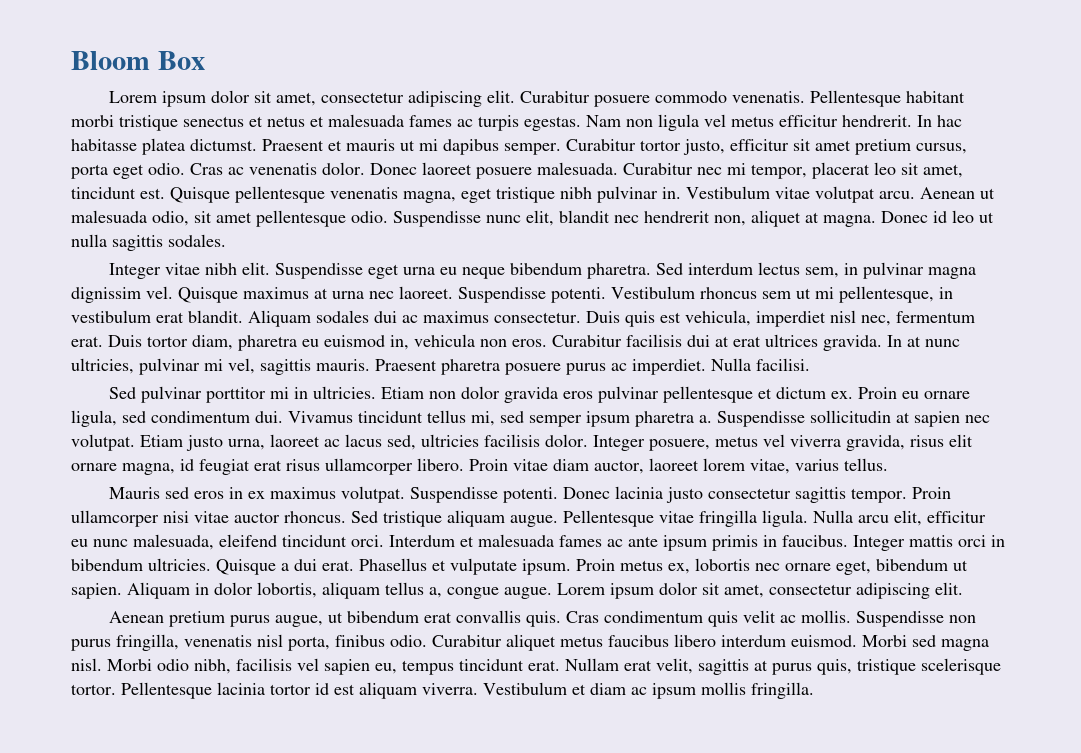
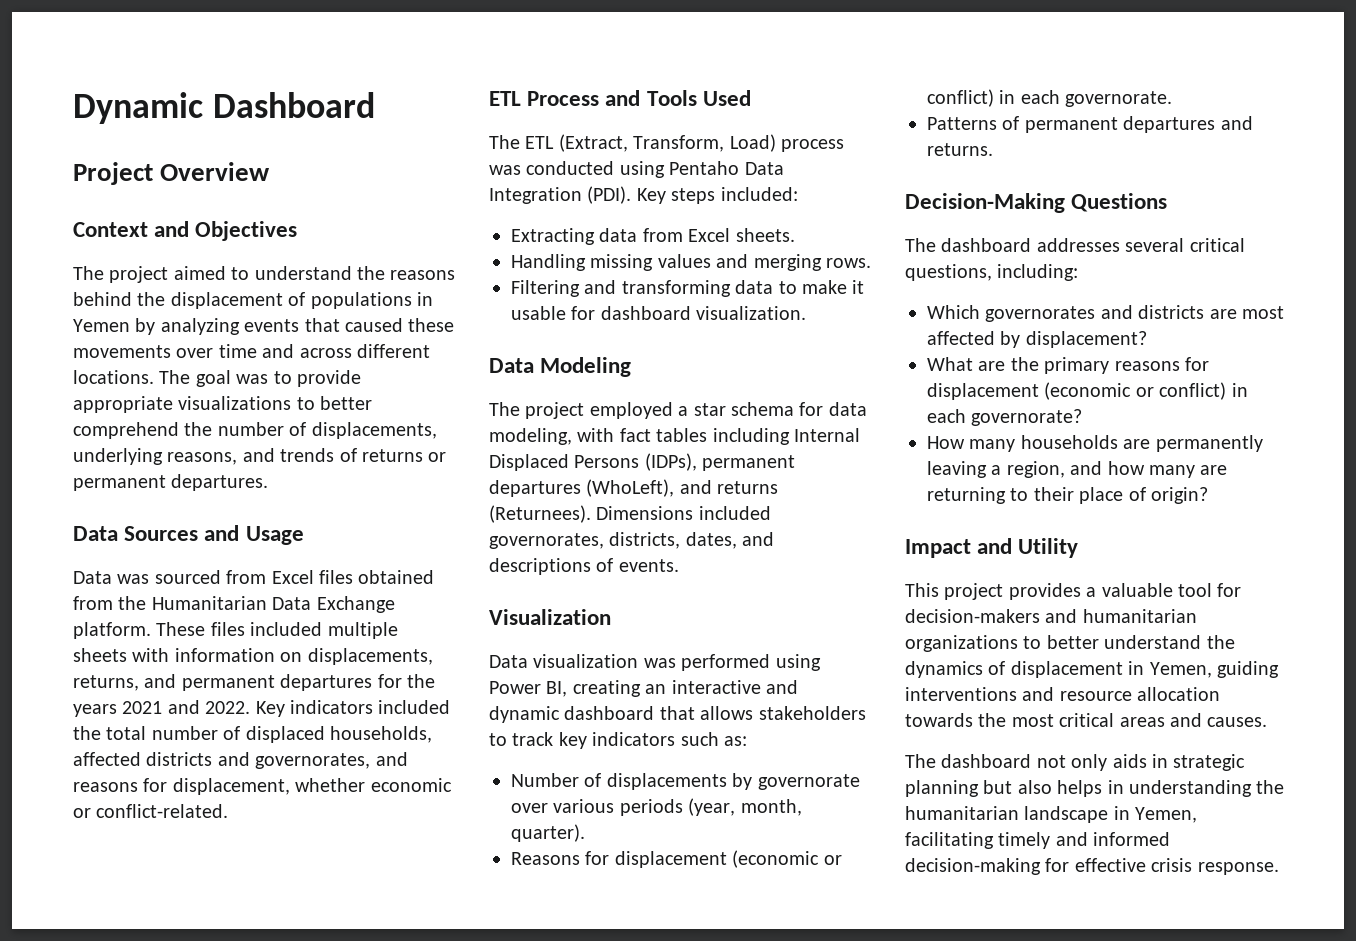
[71,51,205,70] [109,90,966,107] [71,114,962,131] [71,138,967,155] [71,162,963,179] [71,186,995,203] [71,210,994,227] [71,234,226,251] [109,262,977,279] [71,286,953,303] [71,310,975,327] [71,334,960,351] [71,358,810,375] [109,386,971,403] [71,410,990,427] [71,434,973,451] [71,458,888,475] [109,486,952,503] [71,510,986,527] [71,534,1005,551] [71,558,968,575] [71,582,963,599] [109,610,977,627] [71,634,989,651] [71,658,1001,675] [71,682,814,699] Bloom Box // Lorem ipsum dolor sit amet, consectetur adipiscing elit. Curabitur posuere commodo venenatis. Pellentesque habitant morbi tristique senectus et netus et malesuada fames ac turpis egestas. Nam non ligula vel metus efficitur hendrerit. In hac habitasse platea dictumst. Praesent et mauris ut mi dapibus semper. Curabitur tortor justo, efficitur sit amet pretium cursus, porta eget odio. Cras ac venenatis dolor. Donec laoreet posuere malesuada. Curabitur nec mi tempor, placerat leo sit amet, tincidunt est. Quisque pellentesque venenatis magna, eget tristique nibh pulvinar in. Vestibulum vitae volutpat arcu. Aenean ut malesuada odio, sit amet pellentesque odio. Suspendisse nunc elit, blandit nec hendrerit non, aliquet at magna. Donec id leo ut nulla sagittis sodales. // Integer vitae nibh elit. Suspendisse eget urna eu neque bibendum pharetra. Sed interdum lectus sem, in pulvinar magna dignissim vel. Quisque maximus at urna nec laoreet. Suspendisse potenti. Vestibulum rhoncus sem ut mi pellentesque, in vestibulum erat blandit. Aliquam sodales dui ac maximus consectetur. Duis quis est vehicula, imperdiet nisl nec, fermentum erat. Duis tortor diam, pharetra eu euismod in, vehicula non eros. Curabitur facilisis dui at erat ultrices gravida. In at nunc ultricies, pulvinar mi vel, sagittis mauris. Praesent pharetra posuere purus ac imperdiet. Nulla facilisi. // Sed pulvinar porttitor mi in ultricies. Etiam non dolor gravida eros pulvinar pellentesque et dictum ex. Proin eu ornare ligula, sed condimentum dui. Vivamus tincidunt tellus mi, sed semper ipsum pharetra a. Suspendisse sollicitudin at sapien nec volutpat. Etiam justo urna, laoreet ac lacus sed, ultricies facilisis dolor. Integer posuere, metus vel viverra gravida, risus elit ornare magna, id feugiat erat risus ullamcorper libero. Proin vitae diam auctor, laoreet lorem vitae, varius tellus. // Mauris sed eros in ex maximus volutpat. Suspendisse potenti. Donec lacinia justo consectetur sagittis tempor. Proin ullamcorper nisi vitae auctor rhoncus. Sed tristique aliquam augue. Pellentesque vitae fringilla ligula. Nulla arcu elit, efficitur eu nunc malesuada, eleifend tincidunt orci. Interdum et malesuada fames ac ante ipsum primis in faucibus. Integer mattis orci in bibendum ultricies. Quisque a dui erat. Phasellus et vulputate ipsum. Proin metus ex, lobortis nec ornare eget, bibendum ut sapien. Aliquam in dolor lobortis, aliquam tellus a, congue augue. Lorem ipsum dolor sit amet, consectetur adipiscing elit. // Aenean pretium purus augue, ut bibendum erat convallis quis. Cras condimentum quis velit ac mollis. Suspendisse non purus fringilla, venenatis nisl porta, finibus odio. Curabitur aliquet metus faucibus libero interdum euismod. Morbi sed magna nisl. Morbi odio nibh, facilisis vel sapien eu, tempus tincidunt erat. Nullam erat velit, sagittis at purus quis, tristique scelerisque tortor. Pellentesque lacinia tortor id est aliquam viverra. Vestibulum et diam ac ipsum mollis fringilla. -> [73,92,375,124] [73,162,271,185] [73,221,298,241] [73,266,456,283] [73,292,433,309] [73,318,455,335] [73,344,430,358] [73,370,361,387] [73,396,373,413] [73,422,437,439] [73,448,447,465] [73,474,269,491] [73,525,304,545] [73,570,435,584] [73,596,395,613] [73,622,398,639] [73,648,433,665] [73,674,435,691] [73,700,451,717] [73,726,432,743] [73,752,408,769] [73,778,452,795] [73,804,229,818] [489,90,751,106] [489,134,844,152] [489,161,784,178] [489,186,798,204] [511,228,795,245] [511,254,871,271] [511,280,865,297] [511,306,807,320] [489,357,632,377] [489,402,867,419] [489,428,860,445] [489,453,796,471] [489,479,779,497] [489,505,771,523] [489,532,775,549] [489,558,679,575] [489,609,611,625] [489,654,821,671] [489,680,798,697] [489,706,866,723] [489,732,747,749] [511,773,860,790] [511,798,802,816] [511,824,585,842] [511,850,842,868] [927,89,1173,107] [927,116,1253,133] [927,143,993,156] [905,193,1168,213] [905,238,1245,252] [905,264,1079,281] [927,305,1284,322] [927,331,1147,348] [927,357,1209,374] [927,382,1248,400] [927,409,1083,426] [927,435,1263,452] [927,461,1228,478] [927,487,1208,504] [905,538,1079,558] [905,583,1242,600] [905,609,1197,623] [905,635,1235,652] [905,661,1279,678] [905,687,1221,701] [905,713,1268,727] [905,754,1246,771] [905,780,1285,797] [905,806,1198,823] [905,832,1171,849] [905,858,1279,875] Dynamic Dashboard // Project Overview // Context and Objectives // The project aimed to understand the reasons behind the displacement of populations in Yemen by analyzing events that caused these movements over time and across different locations. The goal was to provide appropriate visualizations to better comprehend the number of displacements, underlying reasons, and trends of returns or permanent departures. // Data Sources and Usage // Data was sourced from Excel files obtained from the Humanitarian Data Exchange platform. These files included multiple sheets with information on displacements, returns, and permanent departures for the years 2021 and 2022. Key indicators included the total number of displaced households, affected districts and governorates, and reasons for displacement, whether economic or conflict-related. // ETL Process and Tools Used // The ETL (Extract, Transform, Load) process was conducted using Pentaho Data Integration (PDI). Key steps included: // Extracting data from Excel sheets. // Handling missing values and merging rows. // Filtering and transforming data to make it usable for dashboard visualization. // Data Modeling // The project employed a star schema for data modeling, with fact tables including Internal Displaced Persons (IDPs), permanent departures (WhoLeft), and returns (Returnees). Dimensions included governorates, districts, dates, and descriptions of events. // Visualization // Data visualization was performed using Power BI, creating an interactive and dynamic dashboard that allows stakeholders to track key indicators such as: // Number of displacements by governorate over various periods (year, month, quarter). // Reasons for displacement (economic or conflict) in each governorate. // Patterns of permanent departures and returns. // Decision-Making Questions // The dashboard addresses several critical questions, including: // Which governorates and districts are most affected by displacement? // What are the primary reasons for displacement (economic or conflict) in each governorate? // How many households are permanently leaving a region, and how many are returning to their place of origin? // Impact and Utility // This project provides a valuable tool for decision-makers and humanitarian organizations to better understand the dynamics of displacement in Yemen, guiding interventions and resource allocation towards the most critical areas and causes. // The dashboard not only aids in strategic planning but also helps in understanding the humanitarian landscape in Yemen, facilitating timely and informed decision-making for effective crisis response.

